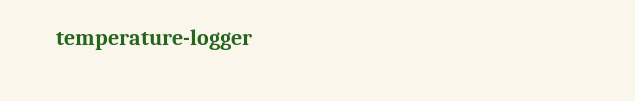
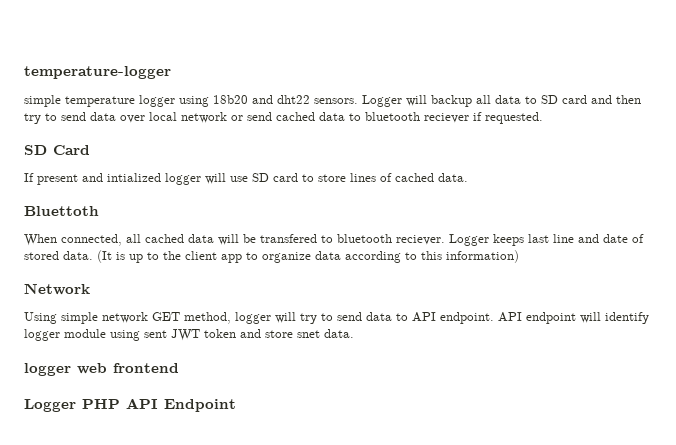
(252, 39) none -> [24,95,641,107] [24,112,543,124] [24,145,90,155] [24,173,468,185] [24,206,99,216] [24,234,644,246] [24,250,519,263] [24,283,90,295] [24,312,649,324] [24,329,354,341] [24,363,179,376] [24,398,236,412] // simple temperature logger using 18b20 and dht22 sensors. Logger will backup all data to SD card and then try to send data over local network or send cached data to bluetooth reciever if requested. // SD Card // If present and intialized logger will use SD card to store lines of cached data. // Bluettoth // When connected, all cached data will be transfered to bluetooth reciever. Logger keeps last line and date of stored data. (It is up to the client app to organize data according to this information) // Network // Using simple network GET method, logger will try to send data to API endpoint. API endpoint will identify logger module using sent JWT token and store snet data. // logger web frontend // Logger PHP API Endpoint

